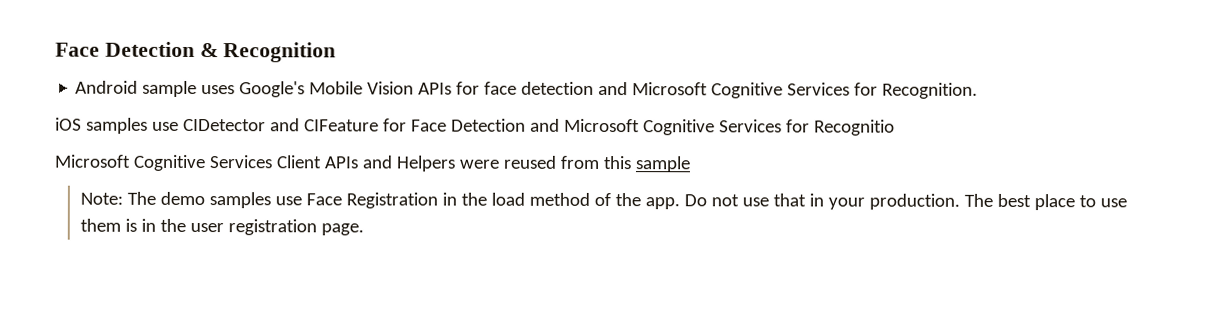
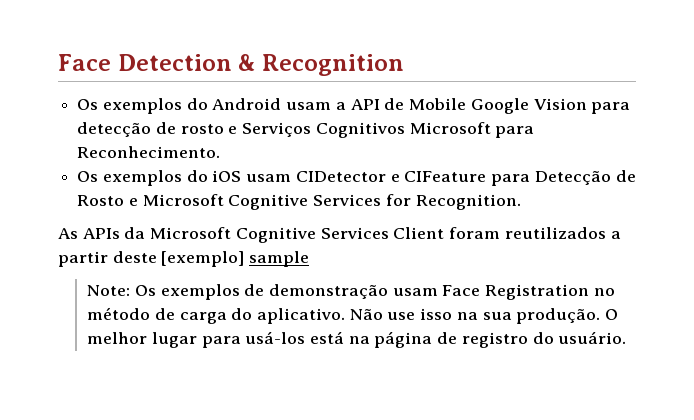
[75,80,629,98] Android sample uses Google's Mobile Vision APIs for face detection and -> [77,98,631,114] [77,122,535,138] [77,146,221,158] [77,170,636,186] [77,195,138,206] Os exemplos do Android usam a API de Mobile Google Vision para detecção de rosto e Serviços Cognitivos Microsoft para Reconhecimento. // Os exemplos do iOS usam CIDetector e CIFeature para Detecção de Rosto e
[55,117,895,136] [54,154,691,173] [79,191,1127,211] [79,218,364,236] iOS samples use CIDetector and CIFeature for Face Detection and Microsoft Cognitive Services for Recognitio // Microsoft Cognitive Services Client APIs and Helpers were reused from this sample // Note: The demo samples use Face Registration in the load method of the app. Do not use that in your production. The best place to use them is in the user registration page. -> [58,227,621,243] [58,251,310,267] [87,284,615,300] [87,307,619,324] [87,331,627,348] As APIs da Microsoft Cognitive Services Client foram reutilizados a partir deste [exemplo] sample // Note: Os exemplos de demonstração usam Face Registration no método de carga do aplicativo. Não use isso na sua produção. O melhor lugar para usá-los está na página de registro do usuário.

